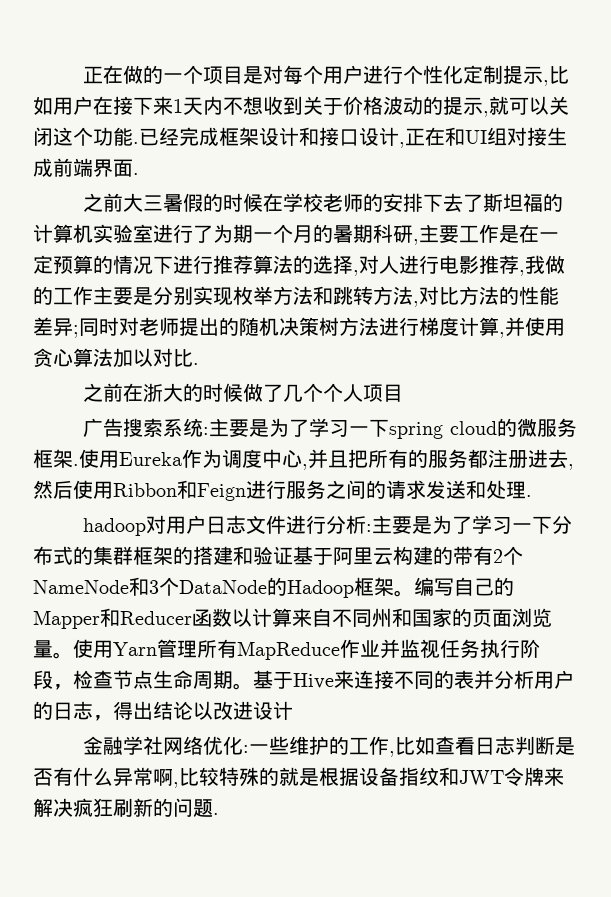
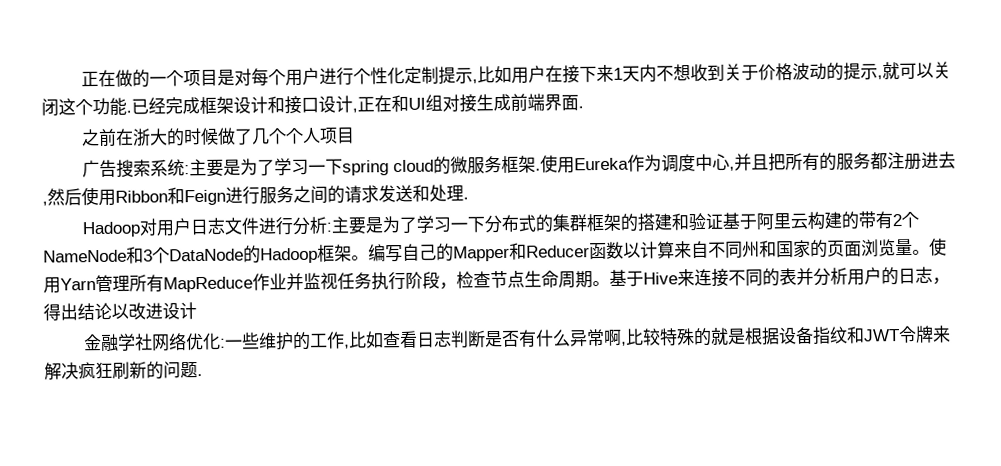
[83,193,564,212] [33,224,559,245] [33,255,565,276] [33,286,559,307] [33,317,565,338] [33,348,199,368] // 之前大三暑假的时候在学校老师的安排下去了斯坦福的计算机实验室进行了为期一个月的暑期科研,主要工作是在一定预算的情况下进行推荐算法的选择,对人进行电影推荐,我做的工作主要是分别实现枚举方法和跳转方法,对比方法的性能差异;同时对老师提出的随机决策树方法进行梯度计算,并使用贪心算法加以对比. -> (584, 107) none
[83,518,147,536] hadoop -> [81,221,141,238] Hadoop

